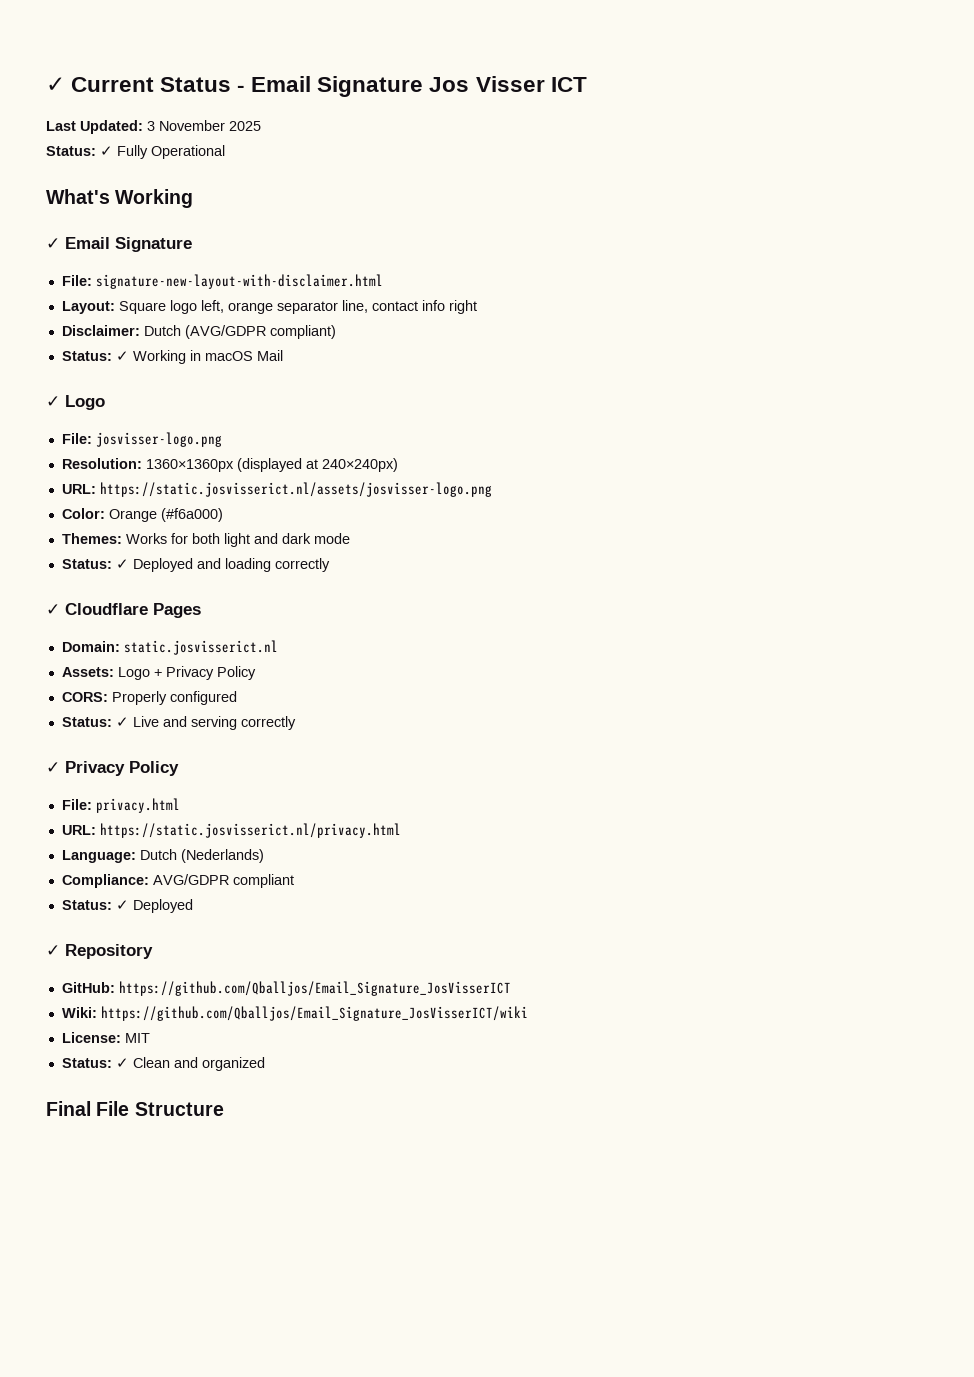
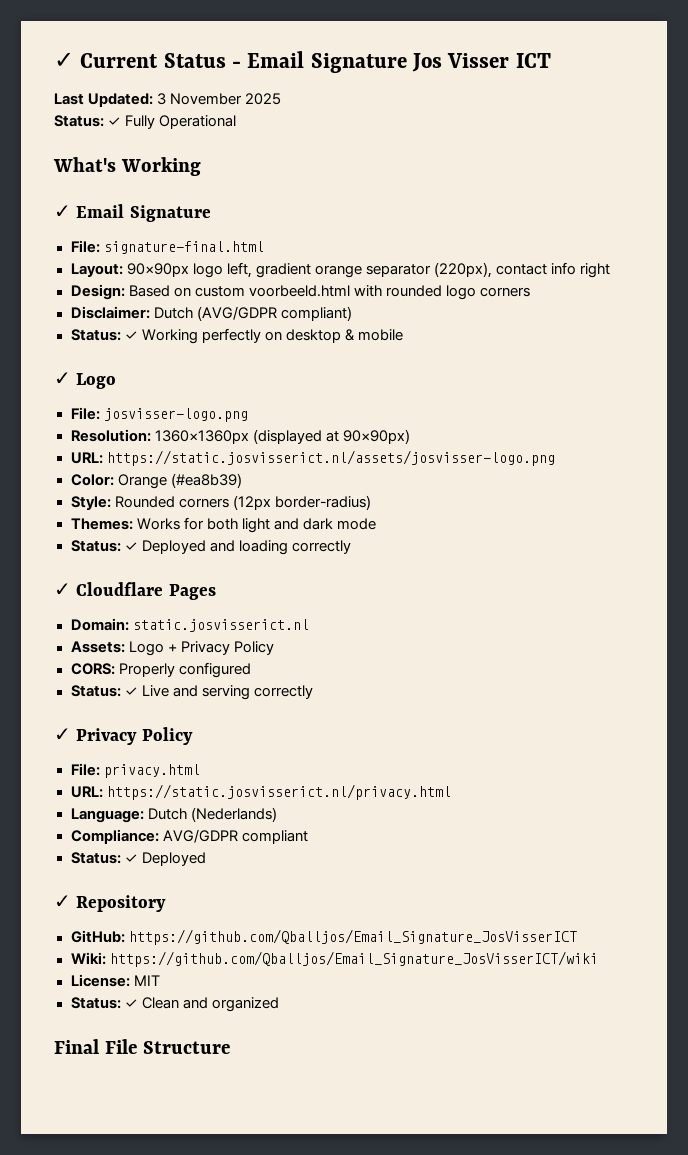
[95,274,383,289] signature-new-layout-with-disclaimer.html -> [103,241,264,254] signature-final.html
[118,301,166,314] Square -> [126,263,189,277] 90×90px
(224, 306) none -> [255,263,311,278] gradient
[341,300,368,313] line, -> [433,262,492,278] (220px),
(477, 307) none -> [70,284,530,300] // Design: Based on custom voorbeeld.html with rounded logo corners
[189,350,283,361] in macOS Mail -> [201,328,403,343] perfectly on desktop & mobile
[321,458,398,472] 240×240px) -> [342,429,410,444] 90×90px)
[160,508,223,522] (#f6a000) -> [170,473,242,488] [70,495,371,510] (#ea8b39) // Style: Rounded corners (12px border-radius)

